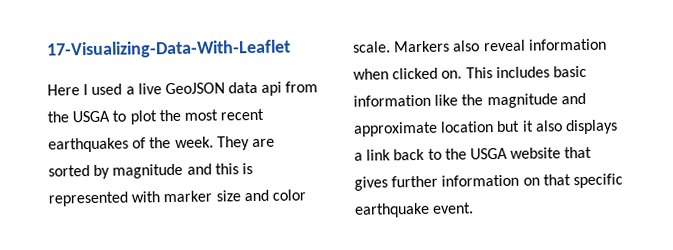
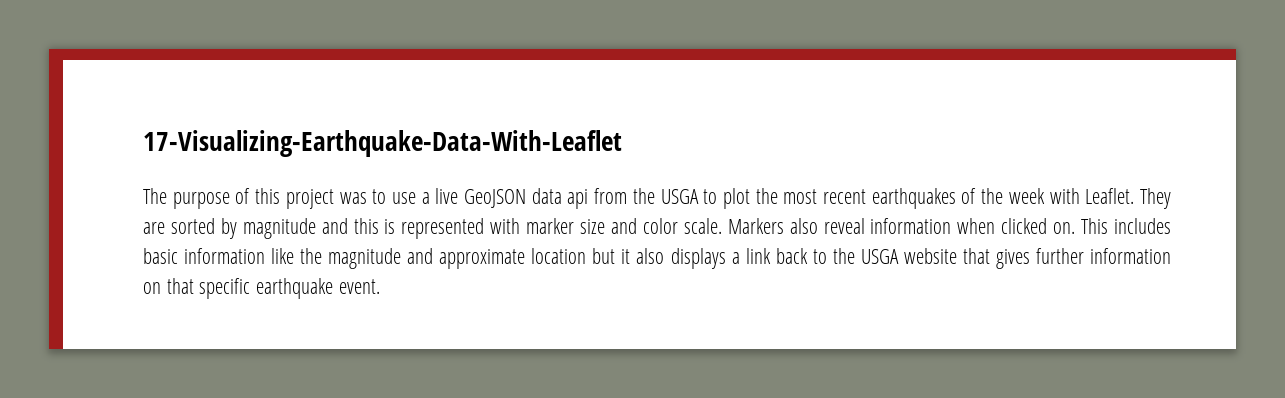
[46,39,291,59] [47,83,123,96] 17-Visualizing-Data-With-Leaflet // Here I used -> [143,130,622,157] [143,188,416,209] 17-Visualizing-Earthquake-Data-With-Leaflet // The purpose of this project was to use
[174,136,214,148] week. -> [1008,188,1135,204] week with Leaflet.

